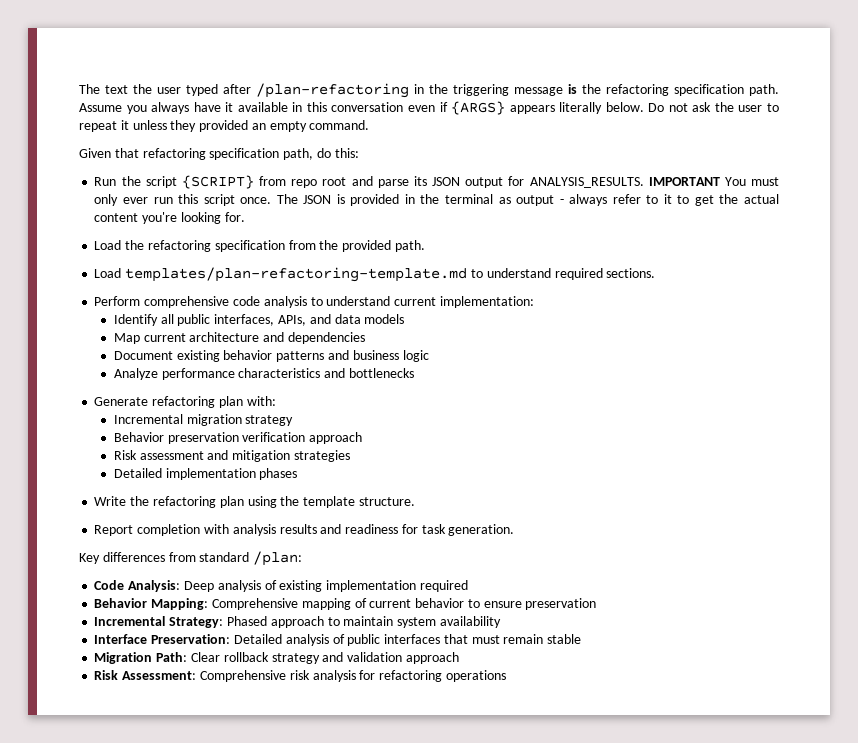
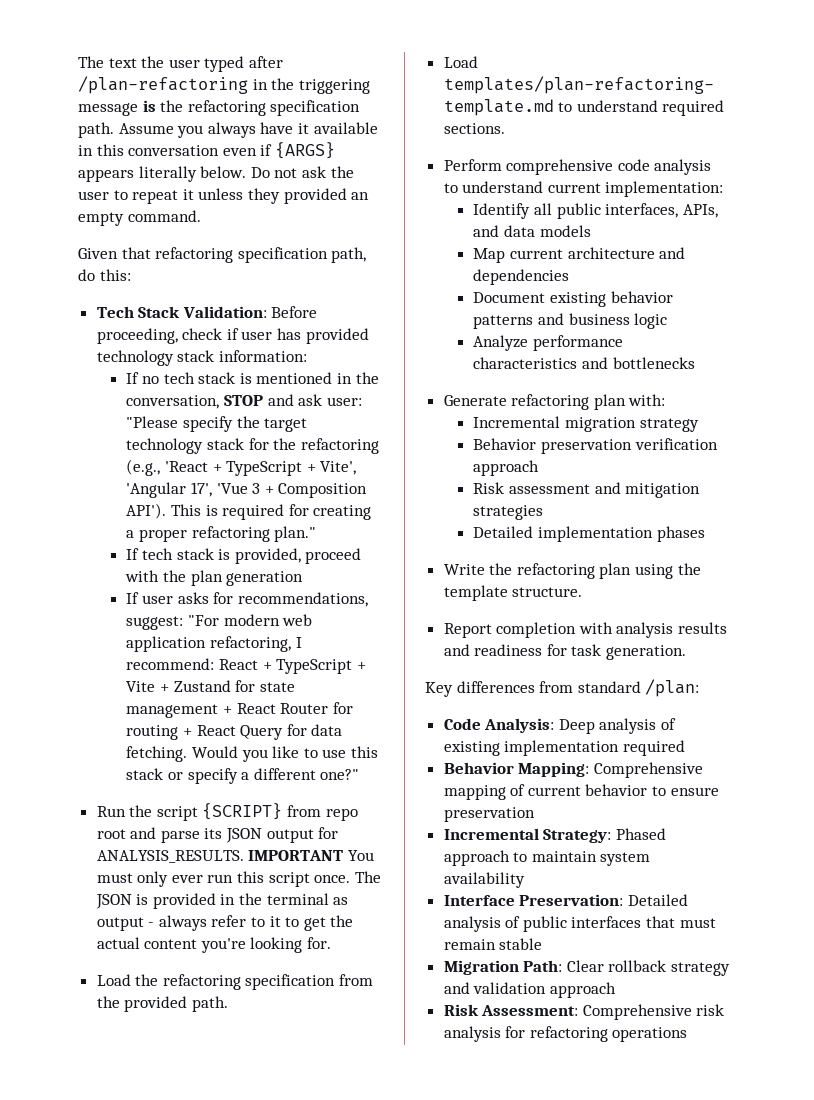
(359, 153) none -> [96,306,318,318] [96,328,369,344] [96,350,307,366] [126,372,379,384] [126,394,362,409] [126,416,308,432] [126,438,379,454] [126,459,357,476] [126,482,368,498] [126,503,372,520] [126,526,317,542] [126,548,362,564] [125,570,304,586] [126,592,368,607] [126,614,313,630] [126,636,302,652] [126,658,366,674] [126,680,295,692] [126,702,353,718] [126,724,343,740] [126,746,378,762] [126,768,360,784] // Tech Stack Validation: Before proceeding, check if user has provided technology stack information: // If no tech stack is mentioned in the conversation, STOP and ask user: "Please specify the target technology stack for the refactoring (e.g., 'React + TypeScript + Vite', 'Angular 17', 'Vue 3 + Composition API'). This is required for creating a proper refactoring plan." // If tech stack is provided, proceed with the plan generation // If user asks for recommendations, suggest: "For modern web application refactoring, I recommend: React + TypeScript + Vite + Zustand for state management + React Router for routing + React Query for data fetching. Would you like to use this stack or specify a different one?"

